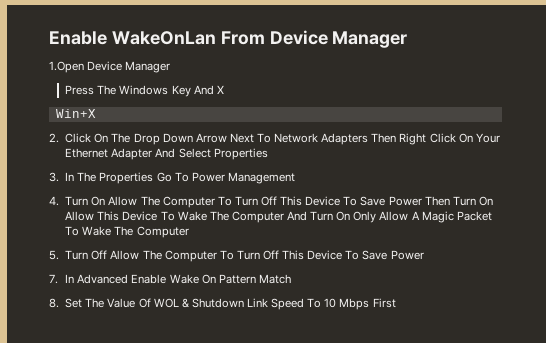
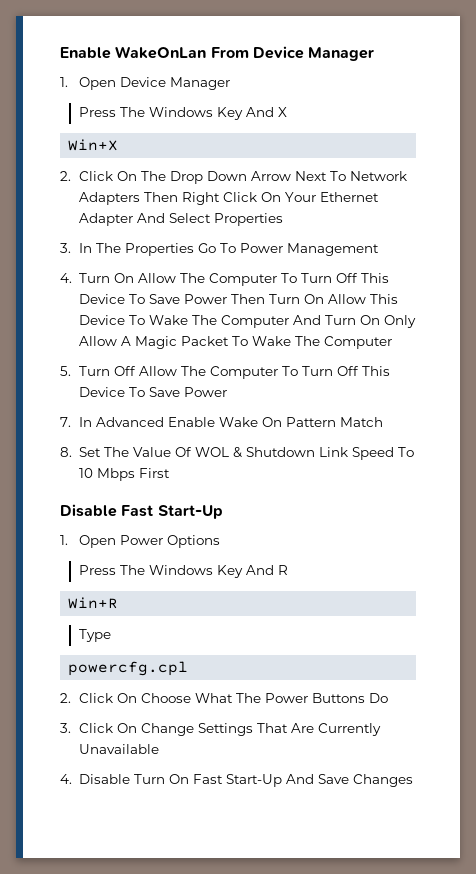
[49,61,84,73] 1.Open -> [60,77,116,90] 1. Open
(396, 303) none -> [60,504,223,519] [60,535,220,548] [78,565,288,578] [68,597,119,609] [78,629,111,642] [68,661,189,676] [60,693,388,703] [60,723,381,736] [78,744,159,754] [60,774,413,787] // Disable Fast Start-Up // 1. Open Power Options // Press The Windows Key And R // Win+R // Type // powercfg.cpl // 2. Click On Choose What The Power Buttons Do // 3. Click On Change Settings That Are Currently Unavailable // 4. Disable Turn On Fast Start-Up And Save Changes

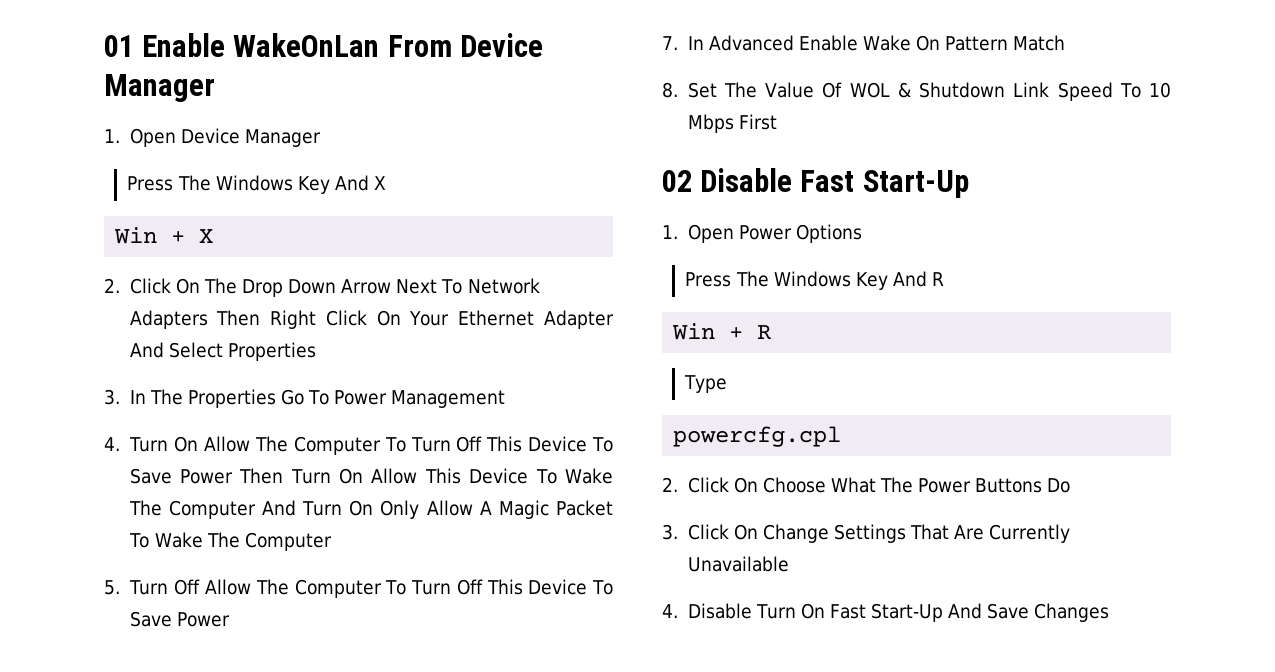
(60, 53) none -> [104,35,134,57] 01
[68,139,119,151] Win+X -> [114,227,214,244] Win + X
(170, 473) none -> [662,170,692,192] 02
[68,597,119,609] Win+R -> [672,323,772,340] Win + R

